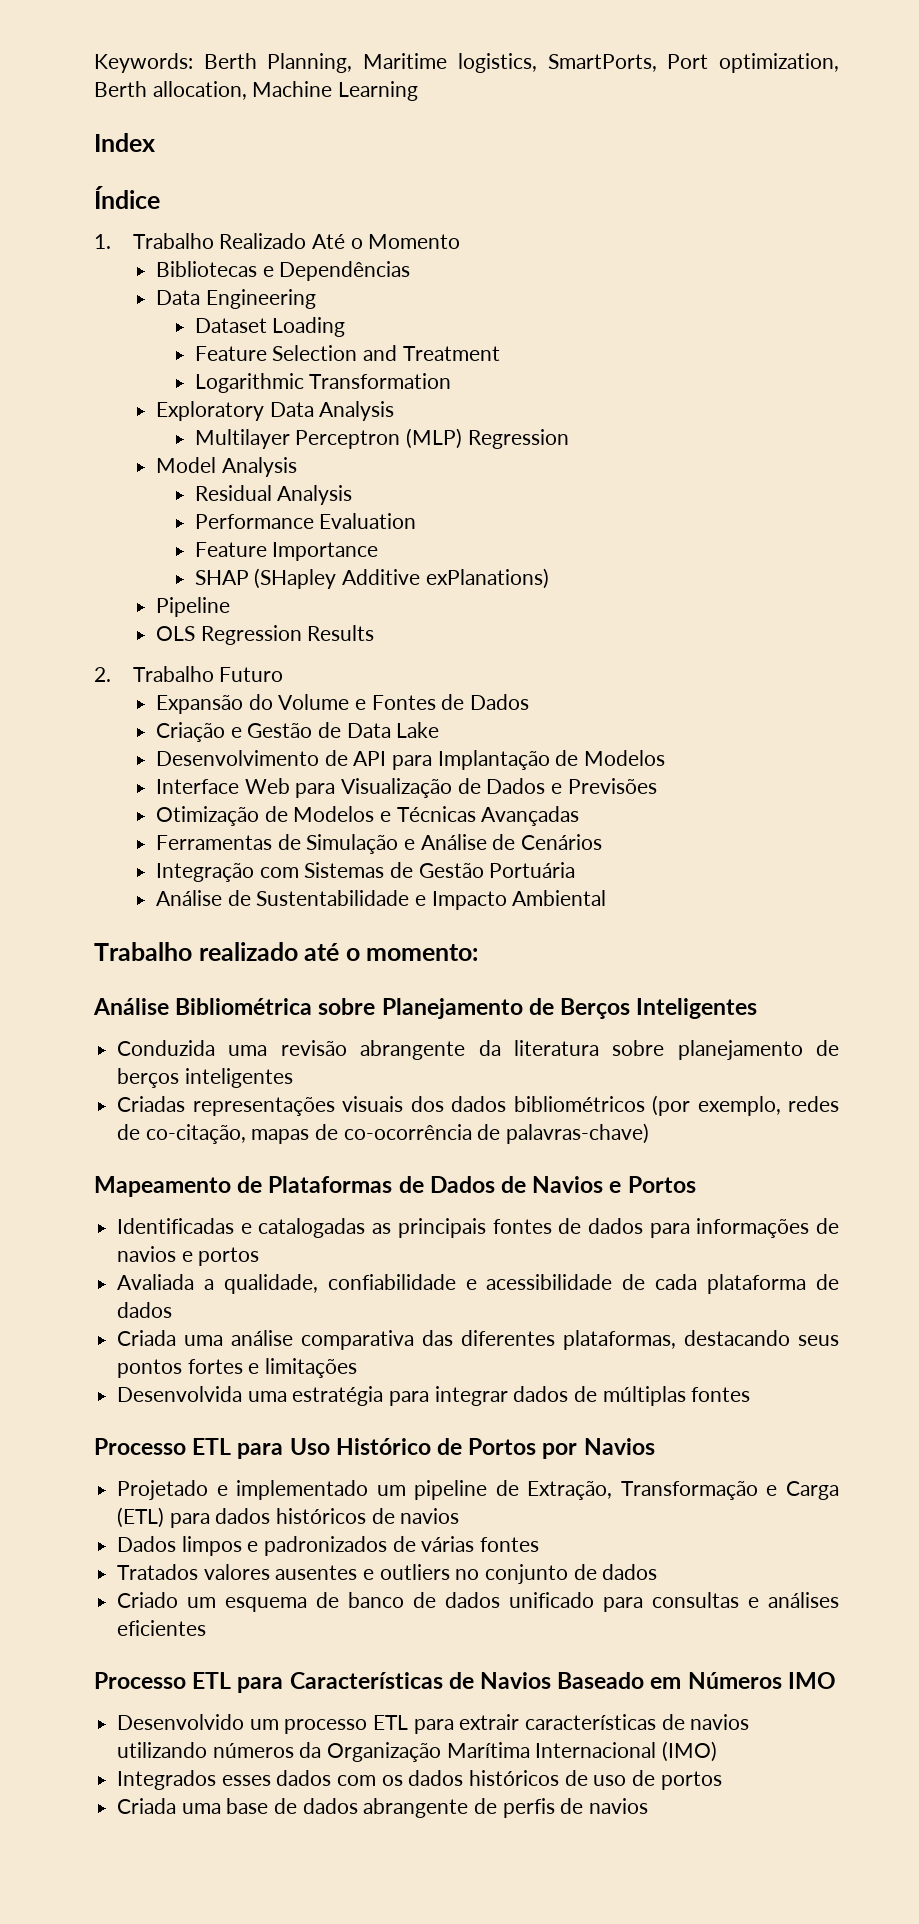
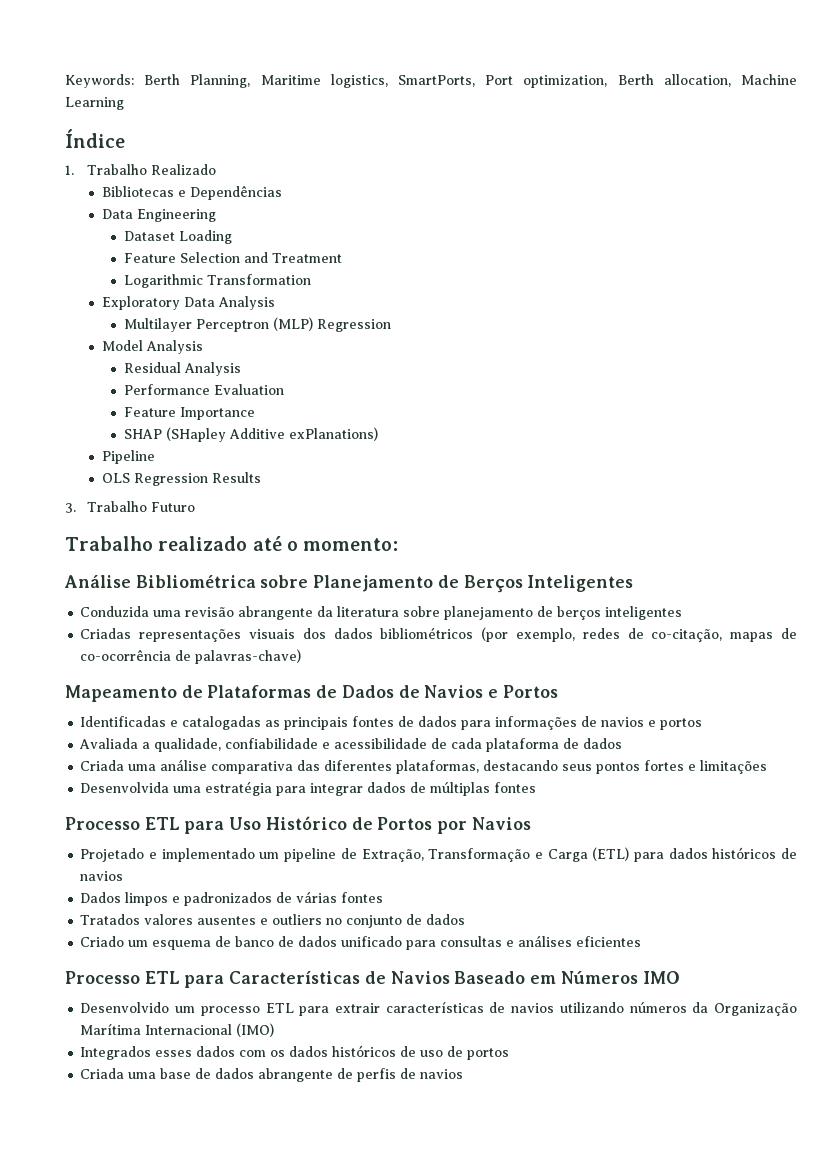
[94,133,155,152] // Index -> (124, 103) none
[312,234,461,249] Até o Momento -> (216, 169) none
[94,667,111,682] 2. -> [65,503,76,513] 3.
[155,694,529,714] [155,722,440,742] [155,750,665,770] [155,778,657,798] [155,806,580,826] [155,834,602,854] [155,862,576,882] [155,890,607,910] // Expansão do Volume e Fontes de Dados // Criação e Gestão de Data Lake // Desenvolvimento de API para Implantação de Modelos // Interface Web para Visualização de Dados e Previsões // Otimização de Modelos e Técnicas Avançadas // Ferramentas de Simulação e Análise de Cenários // Integração com Sistemas de Gestão Portuária // Análise de Sustentabilidade e Impacto Ambiental -> (195, 507) none

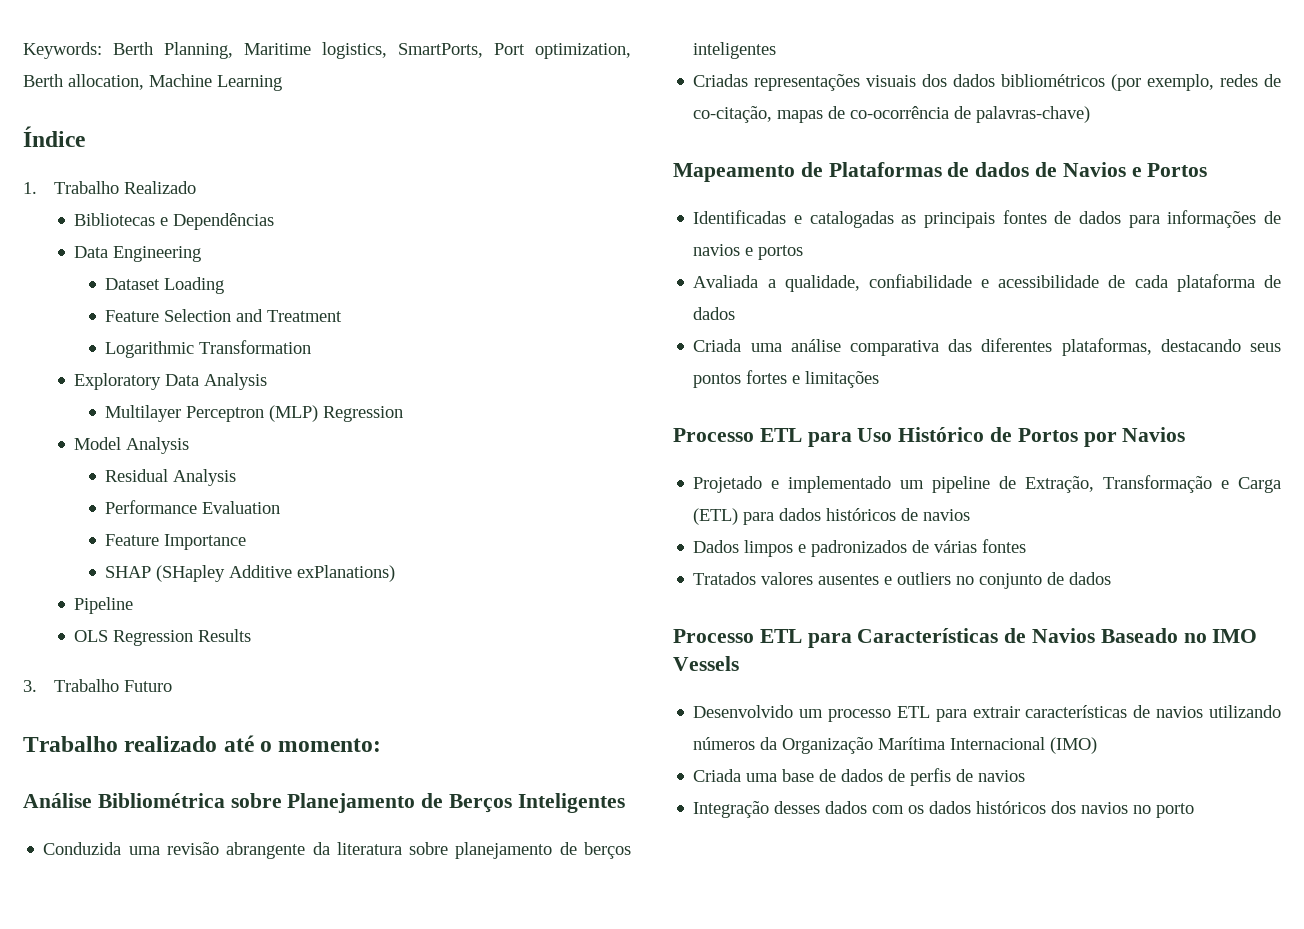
[341,685,394,698] Dados -> [975,162,1030,177] dados
[80,781,537,796] // Desenvolvida uma estratégia para integrar dados de múltiplas fontes -> (880, 379) none
[80,935,642,950] // Criado um esquema de banco de dados unificado para consultas e análises eficientes -> (1112, 578) none
[530,971,638,984] em Números -> [1183,633,1207,643] no
(680, 977) none -> [673,656,739,671] Vessels
[80,1046,193,1060] Integrados esses -> [693,768,1026,786] [693,801,821,818] Criada uma base de dados de perfis de navios // Integração desses
[400,1046,510,1060] [80,1068,464,1082] de uso de portos // Criada uma base de dados abrangente de perfis de navios -> [1051,801,1195,818] dos navios no porto

